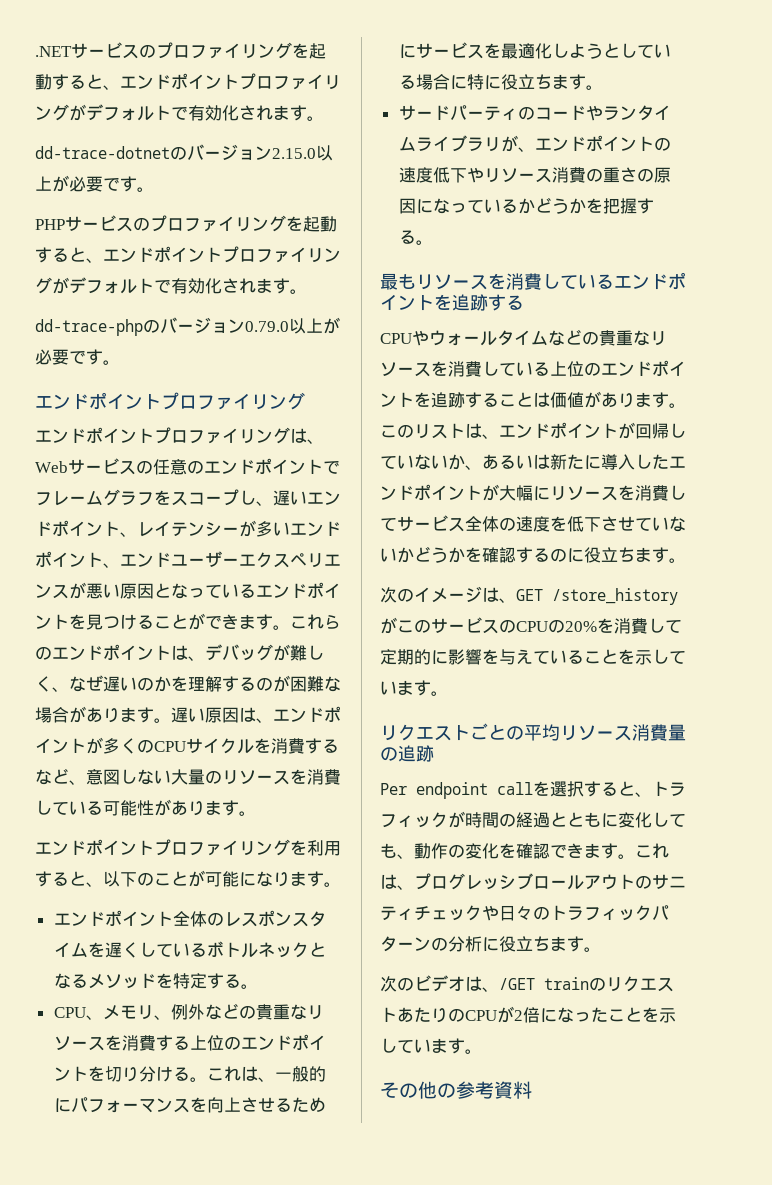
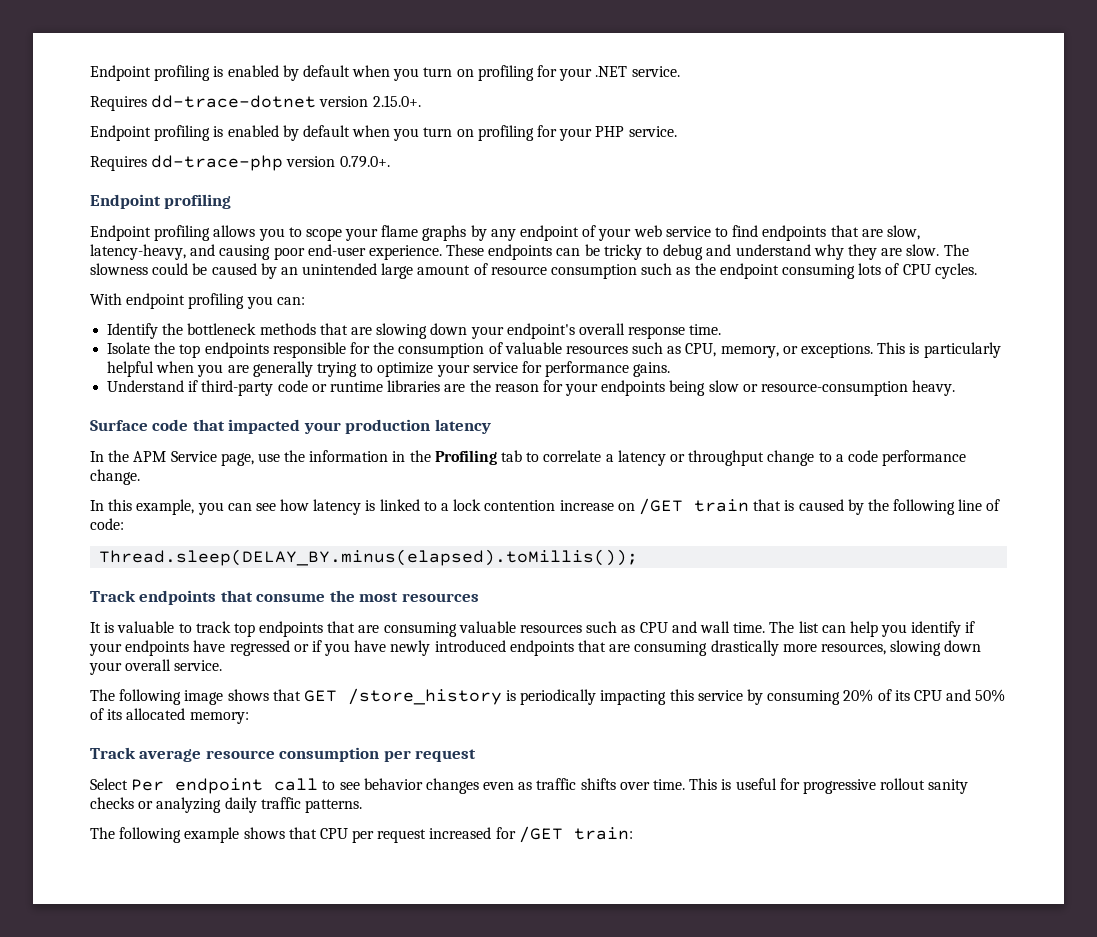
[35,42,326,59] [35,73,341,90] [35,104,324,121] [35,144,333,161] [35,175,154,192] [35,215,337,232] [35,246,341,263] [35,277,307,294] [35,317,340,336] [35,349,120,365] [35,392,305,410] [35,427,324,444] [35,458,340,475] [35,489,341,506] [35,520,341,537] [35,551,341,568] [35,582,341,599] [35,613,341,630] [35,644,324,661] [35,675,341,692] [35,706,341,723] [35,737,339,754] [35,768,341,785] [35,799,256,816] [35,839,341,856] [35,870,341,887] [53,910,326,927] [53,941,326,958] [53,973,258,989] [53,1003,324,1020] [53,1034,326,1051] [53,1066,326,1082] [53,1097,326,1113] [398,42,671,59] [398,74,603,90] [398,105,671,121] [398,135,671,152] [398,167,671,183] [398,197,654,214] [398,230,433,245] [380,272,686,290] [380,294,524,311] [380,329,667,346] [380,360,686,377] [380,391,686,408] [380,422,686,439] [380,454,686,470] [380,484,686,501] [380,515,686,532] [380,546,686,563] [380,586,678,605] [380,617,682,634] [380,649,686,665] [380,680,448,696] [380,723,686,741] [380,745,434,762] [380,781,686,799] [380,811,686,828] [380,843,669,859] [380,873,686,890] [380,905,669,921] [380,936,601,952] [380,975,674,992] [380,1006,676,1023] [380,1038,482,1054] [380,1081,532,1099] .NETサービスのプロファイリングを起動すると、エンドポイントプロファイリングがデフォルトで有効化されます。 // dd-trace-dotnetのバージョン2.15.0以上が必要です。 // PHPサービスのプロファイリングを起動すると、エンドポイントプロファイリングがデフォルトで有効化されます。 // dd-trace-phpのバージョン0.79.0以上が必要です。 // エンドポイントプロファイリング // エンドポイントプロファイリングは、Webサービスの任意のエンドポイントでフレームグラフをスコープし、遅いエンドポイント、レイテンシーが多いエンドポイント、エンドユーザーエクスペリエンスが悪い原因となっているエンドポイントを見つけることができます。これらのエンドポイントは、デバッグが難しく、なぜ遅いのかを理解するのが困難な場合があります。遅い原因は、エンドポイントが多くのCPUサイクルを消費するなど、意図しない大量のリソースを消費している可能性があります。 // エンドポイントプロファイリングを利用すると、以下のことが可能になります。 // エンドポイント全体のレスポンスタイムを遅くしているボトルネックとなるメソッドを特定する。 // CPU、メモリ、例外などの貴重なリソースを消費する上位のエンドポイントを切り分ける。これは、一般的にパフォーマンスを向上させるためにサービスを最適化しようとしている場合に特に役立ちます。 // サードパーティのコードやランタイムライブラリが、エンドポイントの速度低下やリソース消費の重さの原因になっているかどうかを把握する。 // 最もリソースを消費しているエンドポイントを追跡する // CPUやウォールタイムなどの貴重なリソースを消費している上位のエンドポイントを追跡することは価値があります。このリストは、エンドポイントが回帰していないか、あるいは新たに導入したエンドポイントが大幅にリソースを消費してサービス全体の速度を低下させていないかどうかを確認するのに役立ちます。 // 次のイメージは、GET /store_historyがこのサービスのCPUの20%を消費して定期的に影響を与えていることを示しています。 // リクエストごとの平均リソース消費量の追跡 // Per endpoint callを選択すると、トラフィックが時間の経過とともに変化しても、動作の変化を確認できます。これは、プログレッシブロールアウトのサニティチェックや日々のトラフィックパターンの分析に役立ちます。 // 次のビデオは、/GET trainのリクエストあたりのCPUが2倍になったことを示しています。 // その他の参考資料 -> [90,65,680,81] [90,95,421,111] [90,125,677,141] [90,155,390,171] [90,194,232,209] [90,225,920,241] [90,244,969,260] [90,263,977,279] [90,293,305,309] [107,323,722,339] [107,342,1001,358] [107,361,671,377] [107,380,956,396] [90,419,491,434] [90,450,967,466] [90,469,140,485] [90,498,1001,515] [90,518,124,530] [99,549,639,566] [90,590,479,605] [90,621,976,637] [89,640,982,656] [89,659,223,675] [90,688,1006,705] [90,708,249,724] [90,747,477,762] [90,778,969,794] [90,797,362,813] [90,826,633,843] Endpoint profiling is enabled by default when you turn on profiling for your .NET service. // Requires dd-trace-dotnet version 2.15.0+. // Endpoint profiling is enabled by default when you turn on profiling for your PHP service. // Requires dd-trace-php version 0.79.0+. // Endpoint profiling // Endpoint profiling allows you to scope your flame graphs by any endpoint of your web service to find endpoints that are slow, latency-heavy, and causing poor end-user experience. These endpoints can be tricky to debug and understand why they are slow. The slowness could be caused by an unintended large amount of resource consumption such as the endpoint consuming lots of CPU cycles. // With endpoint profiling you can: // Identify the bottleneck methods that are slowing down your endpoint's overall response time. // Isolate the top endpoints responsible for the consumption of valuable resources such as CPU, memory, or exceptions. This is particularly helpful when you are generally trying to optimize your service for performance gains. // Understand if third-party code or runtime libraries are the reason for your endpoints being slow or resource-consumption heavy. // Surface code that impacted your production latency // In the APM Service page, use the information in the Profiling tab to correlate a latency or throughput change to a code performance change. // In this example, you can see how latency is linked to a lock contention increase on /GET train that is caused by the following line of code: // Thread.sleep(DELAY_BY.minus(elapsed).toMillis()); // Track endpoints that consume the most resources // It is valuable to track top endpoints that are consuming valuable resources such as CPU and wall time. The list can help you identify if your endpoints have regressed or if you have newly introduced endpoints that are consuming drastically more resources, slowing down your overall service. // The following image shows that GET /store_history is periodically impacting this service by consuming 20% of its CPU and 50% of its allocated memory: // Track average resource consumption per request // Select Per endpoint call to see behavior changes even as traffic shifts over time. This is useful for progressive rollout sanity checks or analyzing daily traffic patterns. // The following example shows that CPU per request increased for /GET train:

